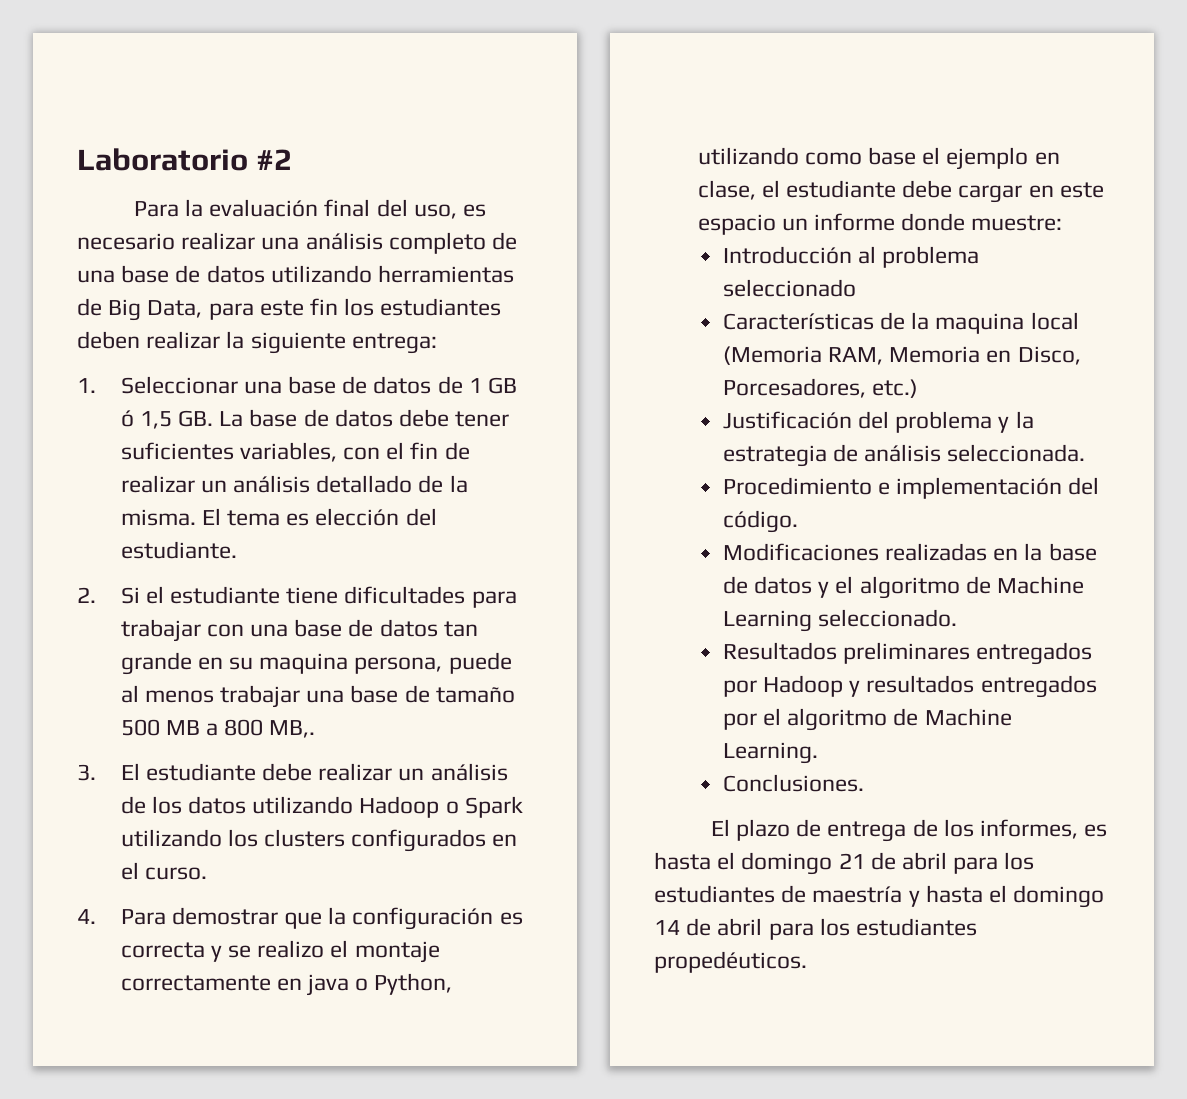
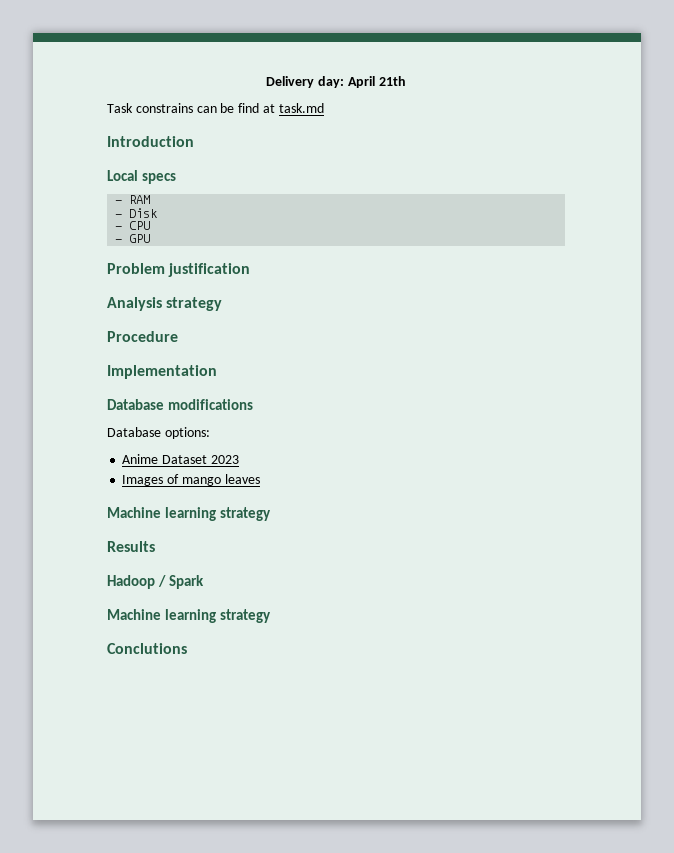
[77,148,293,171] [133,199,486,219] [77,232,518,254] [77,265,515,283] [77,298,502,321] [77,331,437,354] [77,376,518,394] [120,409,510,429] [120,442,470,462] [120,475,468,493] [120,508,437,526] [120,541,237,559] [77,586,517,608] [120,619,478,642] [120,652,512,675] [120,685,515,708] [120,719,316,738] [77,763,508,781] [120,796,523,818] [120,829,518,852] [120,862,207,880] [77,907,523,930] [120,940,440,963] [120,973,453,996] [697,147,1060,170] [697,180,1104,203] [697,213,1063,235] [722,246,980,268] [722,279,856,297] [722,312,1079,334] [722,346,1081,365] [722,378,919,398] [722,411,1034,433] [722,444,1086,467] [722,477,1100,499] [722,510,798,533] [722,543,1097,561] [722,576,1085,599] [722,609,958,632] [722,642,1093,665] [722,675,1097,698] [722,708,1012,731] [722,742,818,764] [722,774,864,792] [710,819,1108,842] [654,852,1035,875] [654,885,1105,908] [654,918,978,940] [654,951,807,973] Laboratorio #2 // Para la evaluación final del uso, es necesario realizar una análisis completo de una base de datos utilizando herramientas de Big Data, para este fin los estudiantes deben realizar la siguiente entrega: // 1. Seleccionar una base de datos de 1 GB ó 1,5 GB. La base de datos debe tener suficientes variables, con el fin de realizar un análisis detallado de la misma. El tema es elección del estudiante. // 2. Si el estudiante tiene dificultades para trabajar con una base de datos tan grande en su maquina persona, puede al menos trabajar una base de tamaño 500 MB a 800 MB,. // 3. El estudiante debe realizar un análisis de los datos utilizando Hadoop o Spark utilizando los clusters configurados en el curso. // 4. Para demostrar que la configuración es correcta y se realizo el montaje correctamente en java o Python, utilizando como base el ejemplo en clase, el estudiante debe cargar en este espacio un informe donde muestre: // Introducción al problema seleccionado // Características de la maquina local (Memoria RAM, Memoria en Disco, Porcesadores, etc.) // Justificación del problema y la estrategia de análisis seleccionada. // Procedimiento e implementación del código. // Modificaciones realizadas en la base de datos y el algoritmo de Machine Learning seleccionado. // Resultados preliminares entregados por Hadoop y resultados entregados por el algoritmo de Machine Learning. // Conclusiones. // El plazo de entrega de los informes, es hasta el domingo 21 de abril para los estudiantes de maestría y hasta el domingo 14 de abril para los estudiantes propedéuticos. -> [266,76,406,88] [107,103,324,113] [107,136,194,147] [107,170,176,184] [115,195,151,204] [115,208,158,218] [115,221,151,230] [115,234,151,243] [107,263,251,277] [107,297,223,311] [107,331,178,342] [107,365,217,379] [107,399,253,410] [107,427,210,439] [122,454,239,464] [122,474,260,486] [107,507,271,521] [107,541,155,552] [107,575,204,589] [107,609,271,623] [107,643,187,654] Delivery day: April 21th // Task constrains can be find at task.md // Introduction // Local specs // - RAM // - Disk // - CPU // - GPU // Problem justification // Analysis strategy // Procedure // Implementation // Database modifications // Database options: // Anime Dataset 2023 // Images of mango leaves // Machine learning strategy // Results // Hadoop / Spark // Machine learning strategy // Conclutions

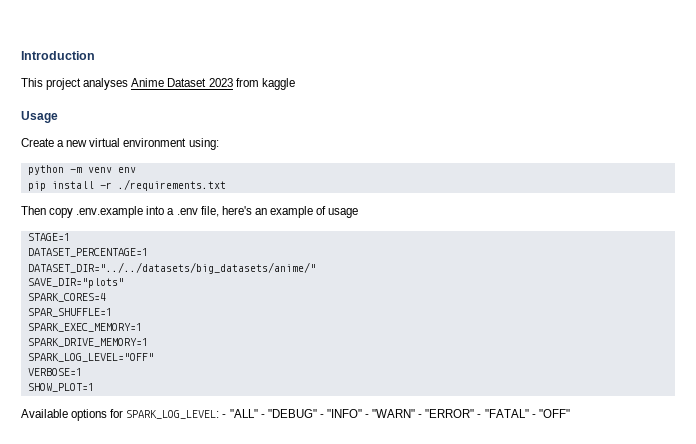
[266,76,406,88] [107,103,324,113] [107,136,194,147] [107,170,176,184] [115,195,151,204] [115,208,158,218] [115,221,151,230] [115,234,151,243] [107,263,251,277] [107,297,223,311] [107,331,178,342] [107,365,217,379] [107,399,253,410] [107,427,210,439] [122,454,239,464] [122,474,260,486] [107,507,271,521] [107,541,155,552] [107,575,204,589] [107,609,271,623] [107,643,187,654] Delivery day: April 21th // Task constrains can be find at task.md // Introduction // Local specs // - RAM // - Disk // - CPU // - GPU // Problem justification // Analysis strategy // Procedure // Implementation // Database modifications // Database options: // Anime Dataset 2023 // Images of mango leaves // Machine learning strategy // Results // Hadoop / Spark // Machine learning strategy // Conclutions -> [21,51,95,60] [21,78,295,90] [21,111,58,123] [21,138,219,150] [27,165,136,175] [27,179,226,191] [21,206,359,218] [27,233,70,241] [27,248,148,257] [27,262,316,274] [27,278,124,288] [27,293,106,302] [27,308,112,317] [27,323,142,332] [27,338,148,347] [27,353,154,362] [27,368,82,376] [27,383,94,392] [21,409,570,421] Introduction // This project analyses Anime Dataset 2023 from kaggle // Usage // Create a new virtual environment using: // python -m venv env // pip install -r ./requirements.txt // Then copy .env.example into a .env file, here's an example of usage // STAGE=1 // DATASET_PERCENTAGE=1 // DATASET_DIR="../../datasets/big_datasets/anime/" // SAVE_DIR="plots" // SPARK_CORES=4 // SPAR_SHUFFLE=1 // SPARK_EXEC_MEMORY=1 // SPARK_DRIVE_MEMORY=1 // SPARK_LOG_LEVEL="OFF" // VERBOSE=1 // SHOW_PLOT=1 // Available options for SPARK_LOG_LEVEL: - "ALL" - "DEBUG" - "INFO" - "WARN" - "ERROR" - "FATAL" - "OFF"

